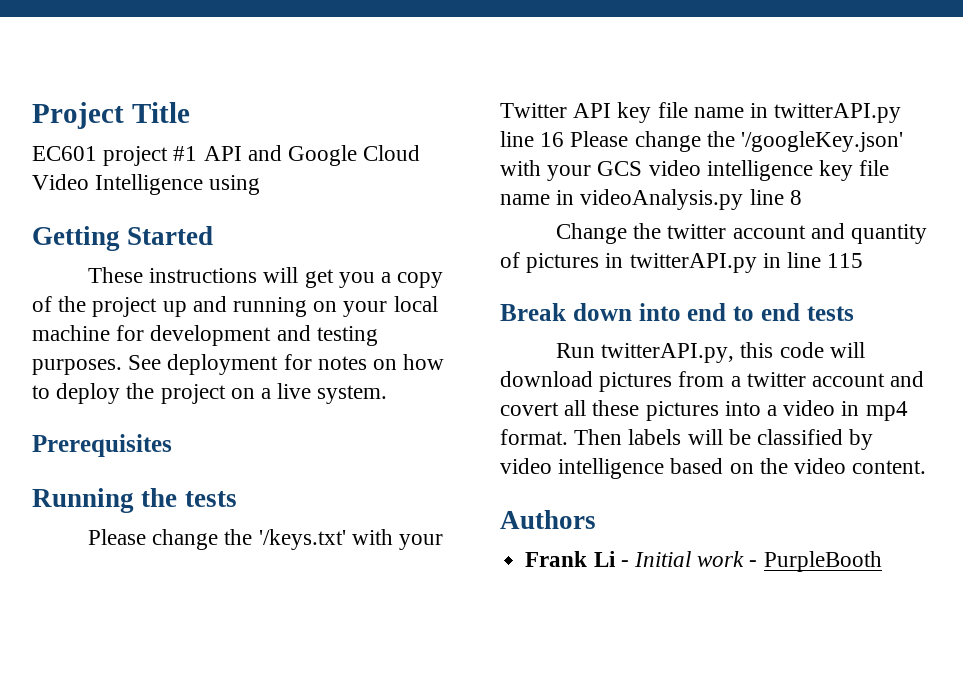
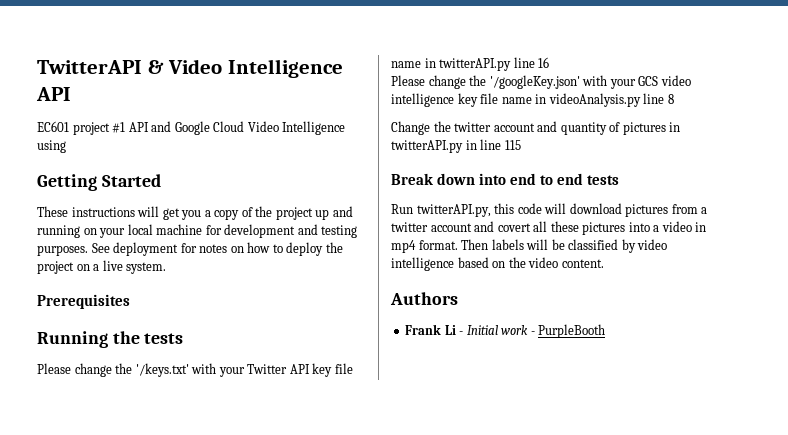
[32,102,190,129] Project Title -> [37,59,343,78] [36,87,71,101] TwitterAPI & Video Intelligence API
(565, 139) none -> (550, 62) //

